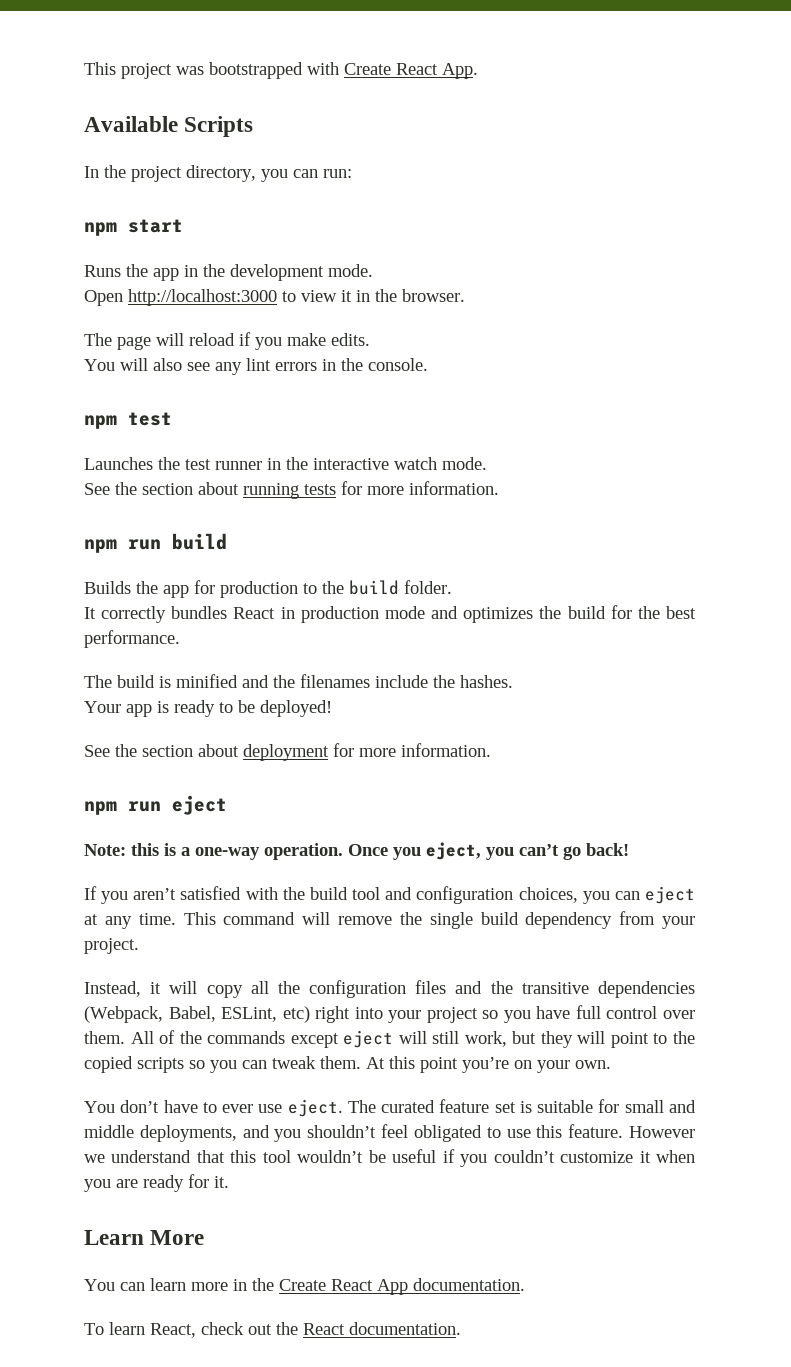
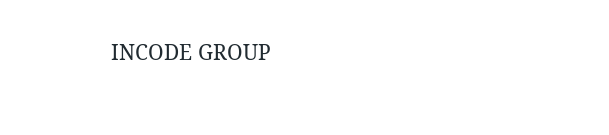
[84,62,478,79] [84,116,254,137] [84,165,352,182] [84,219,183,236] [84,264,373,281] [84,289,465,306] [84,332,370,350] [84,358,428,375] [84,412,172,429] [84,457,487,470] [84,481,499,499] [84,533,227,553] [84,580,452,598] [84,605,696,623] [84,630,180,648] [84,674,513,688] [84,700,332,717] [84,743,491,761] [84,795,227,815] [84,842,629,860] [84,886,695,904] [84,911,695,929] [84,938,139,954] [84,980,695,998] [84,1005,696,1023] [84,1030,695,1048] [84,1056,611,1073] [84,1099,696,1117] [84,1124,695,1142] [84,1149,695,1167] [84,1174,229,1192] [84,1230,205,1245] [84,1278,525,1295] [84,1322,461,1338] This project was bootstrapped with Create React App. // Available Scripts // In the project directory, you can run: // npm start // Runs the app in the development mode. // Open http://localhost:3000 to view it in the browser. // The page will reload if you make edits. // You will also see any lint errors in the console. // npm test // Launches the test runner in the interactive watch mode. // See the section about running tests for more information. // npm run build // Builds the app for production to the build folder. // It correctly bundles React in production mode and optimizes the build for the best performance. // The build is minified and the filenames include the hashes. // Your app is ready to be deployed! // See the section about deployment for more information. // npm run eject // Note: this is a one-way operation. Once you eject, you can’t go back! // If you aren’t satisfied with the build tool and configuration choices, you can eject at any time. This command will remove the single build dependency from your project. // Instead, it will copy all the configuration files and the transitive dependencies (Webpack, Babel, ESLint, etc) right into your project so you have full control over them. All of the commands except eject will still work, but they will point to the copied scripts so you can tweak them. At this point you’re on your own. // You don’t have to ever use eject. The curated feature set is suitable for small and middle deployments, and you shouldn’t feel obligated to use this feature. However we understand that this tool wouldn’t be useful if you couldn’t customize it when you are ready for it. // Learn More // You can learn more in the Create React App documentation. // To learn React, check out the React documentation. -> [111,44,271,60] INCODE GROUP

